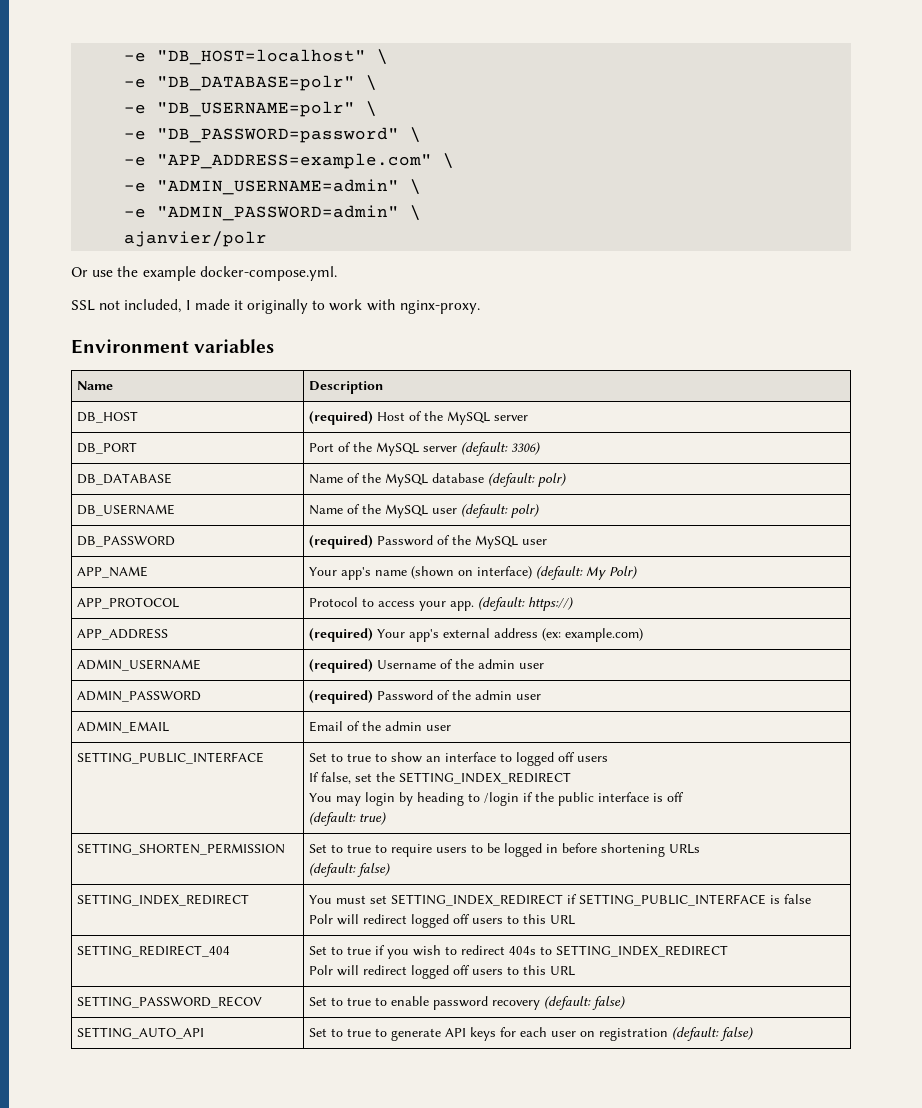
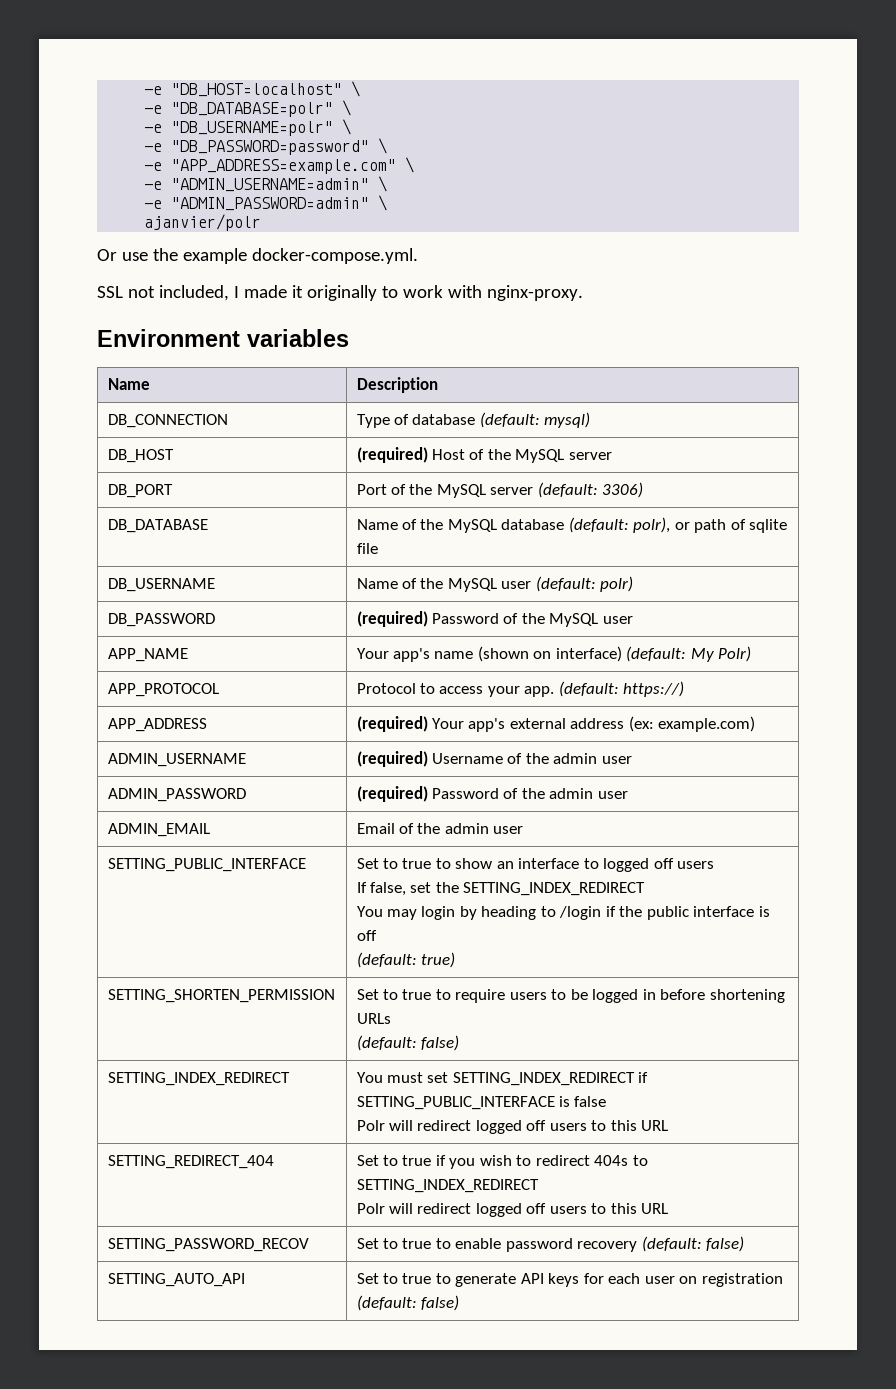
(384, 387) none -> [107,414,228,428] [356,412,591,428] // DB_CONNECTION | Type of database (default: mysql)
[538,473,568,487] polr) -> [633,517,788,533] [356,543,378,554] polr), or path of sqlite file

